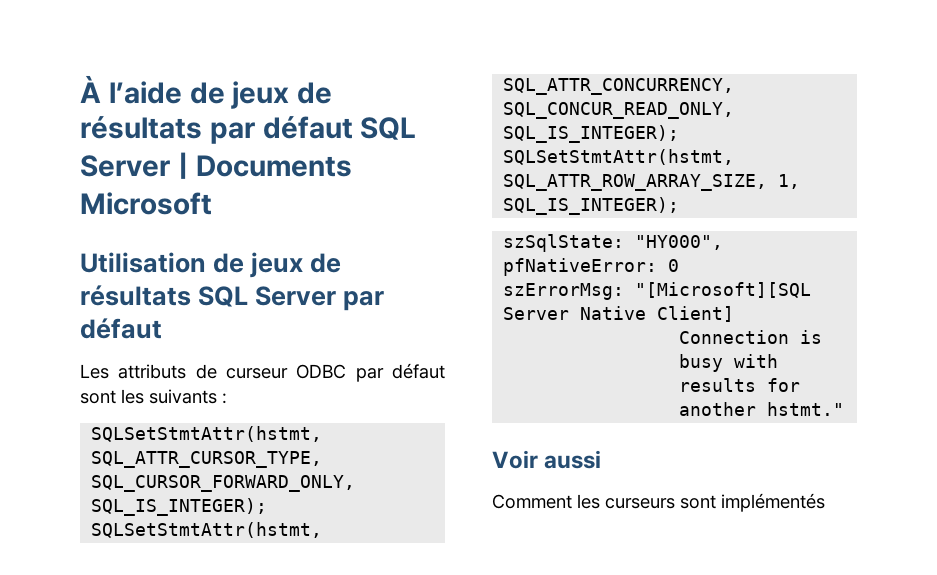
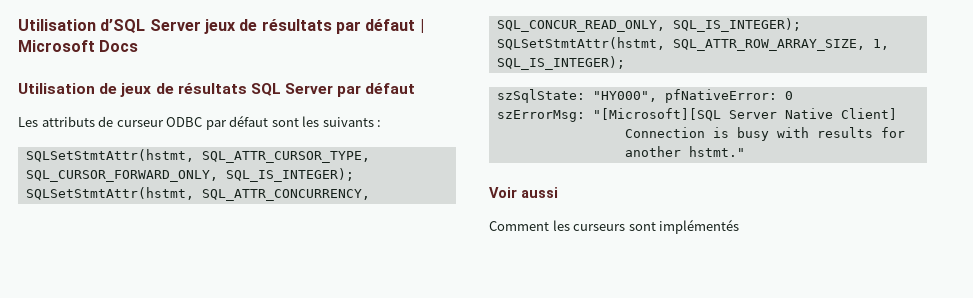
[80,75,225,104] À l’aide de -> [18,19,201,33] Utilisation d’SQL Server
[360,117,417,140] [80,152,352,179] SQL Server | Documents -> [419,19,424,33] |
(212, 203) none -> [99,40,139,52] Docs

